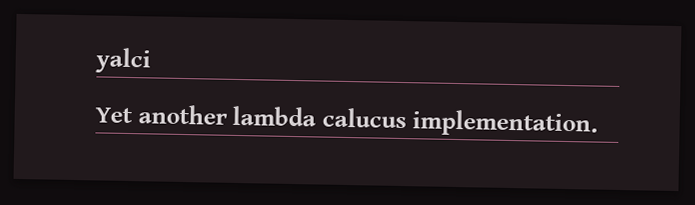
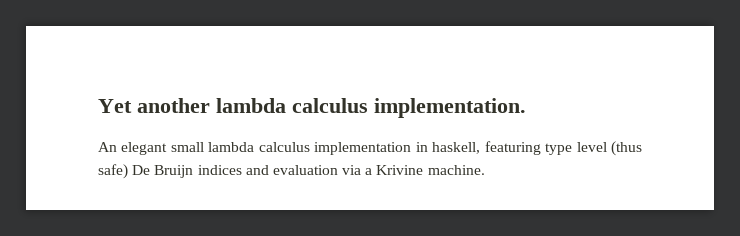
[95,47,151,74] yalci // -> (98, 106) none
[321,107,407,129] calucus -> [292,98,368,113] calculus
(599, 123) none -> [98,141,642,156] [98,164,485,179] // An elegant small lambda calculus implementation in haskell, featuring type level (thus safe) De Bruijn indices and evaluation via a Krivine machine.

